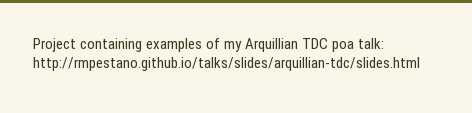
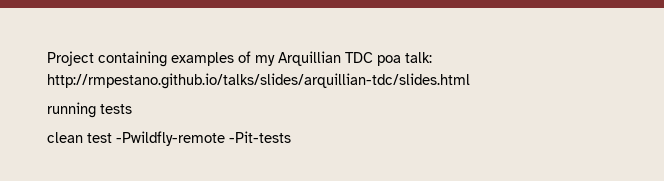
(420, 64) none -> [47,102,132,118] [47,131,291,146] // running tests // clean test -Pwildfly-remote -Pit-tests

